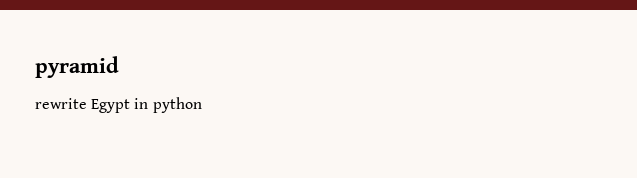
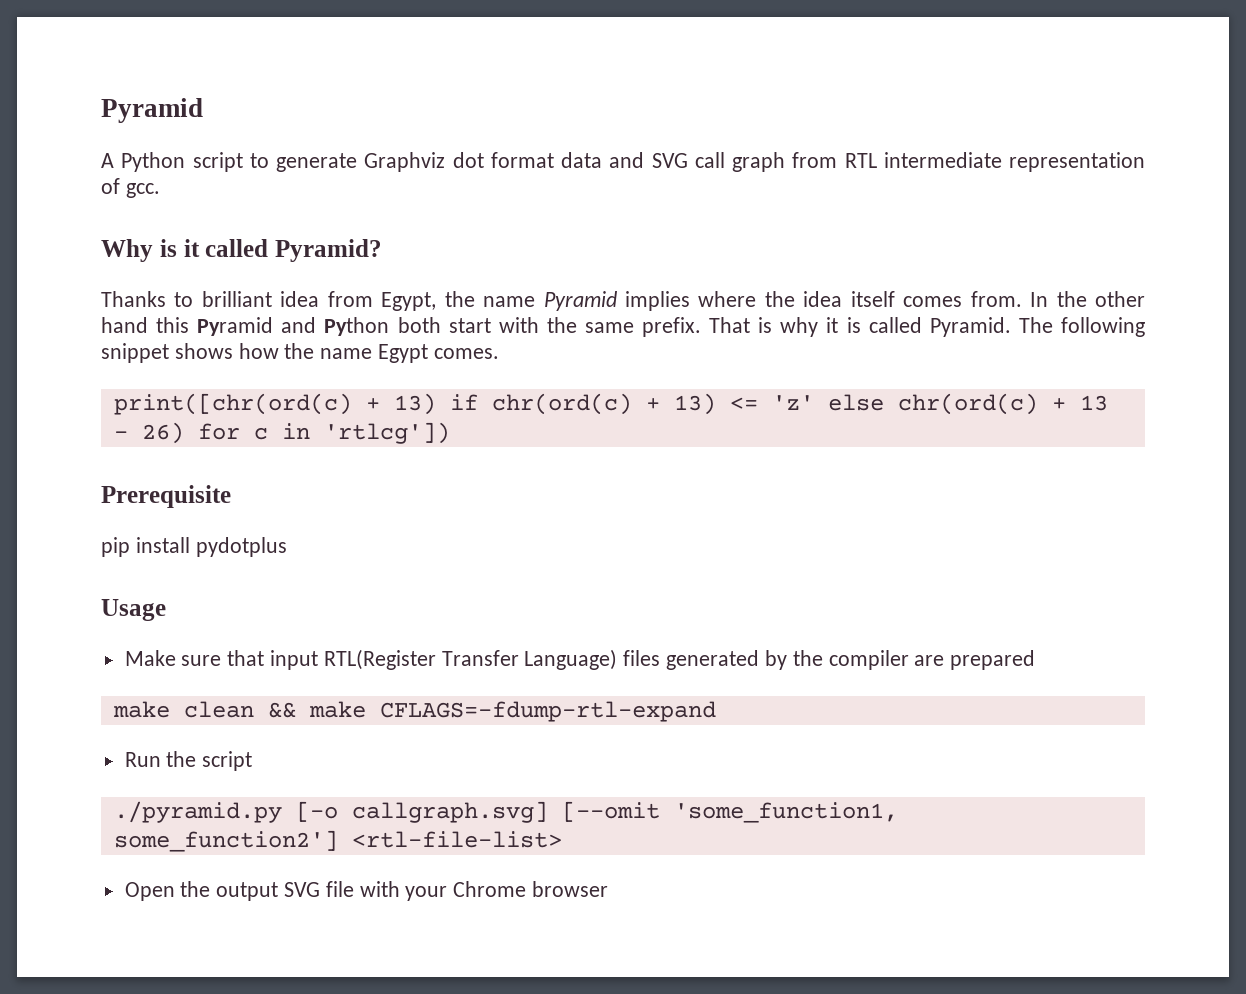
[35,56,119,78] [35,97,202,113] pyramid // rewrite Egypt in python -> [101,98,203,123] [101,152,1145,172] [101,178,160,198] [101,239,382,262] [101,291,1146,311] [101,317,1145,337] [101,343,499,363] [113,393,1108,415] [113,422,450,444] [101,485,231,508] [101,537,287,557] [101,599,166,621] [124,649,1036,670] [112,701,716,722] [124,751,253,771] [113,801,898,823] [113,830,562,852] [124,881,609,901] Pyramid // A Python script to generate Graphviz dot format data and SVG call graph from RTL intermediate representation of gcc. // Why is it called Pyramid? // Thanks to brilliant idea from Egypt, the name Pyramid implies where the idea itself comes from. In the other hand this Pyramid and Python both start with the same prefix. That is why it is called Pyramid. The following snippet shows how the name Egypt comes. // print([chr(ord(c) + 13) if chr(ord(c) + 13) <= 'z' else chr(ord(c) + 13 - 26) for c in 'rtlcg']) // Prerequisite // pip install pydotplus // Usage // Make sure that input RTL(Register Transfer Language) files generated by the compiler are prepared // make clean && make CFLAGS=-fdump-rtl-expand // Run the script // ./pyramid.py [-o callgraph.svg] [--omit 'some_function1, some_function2'] <rtl-file-list> // Open the output SVG file with your Chrome browser

